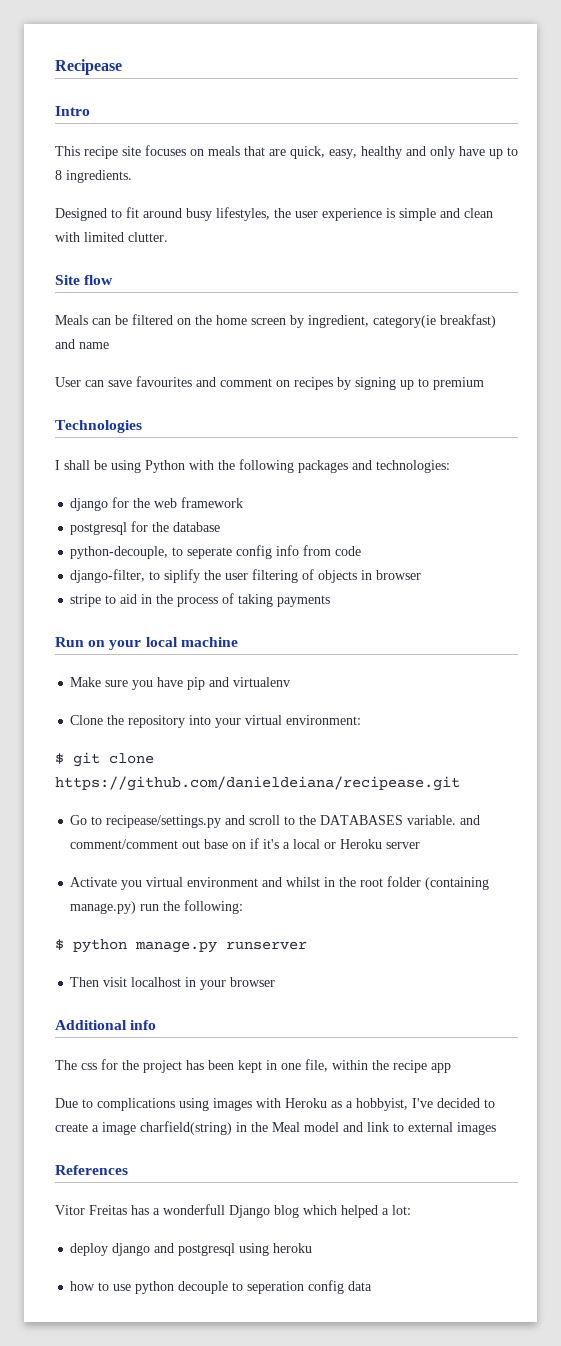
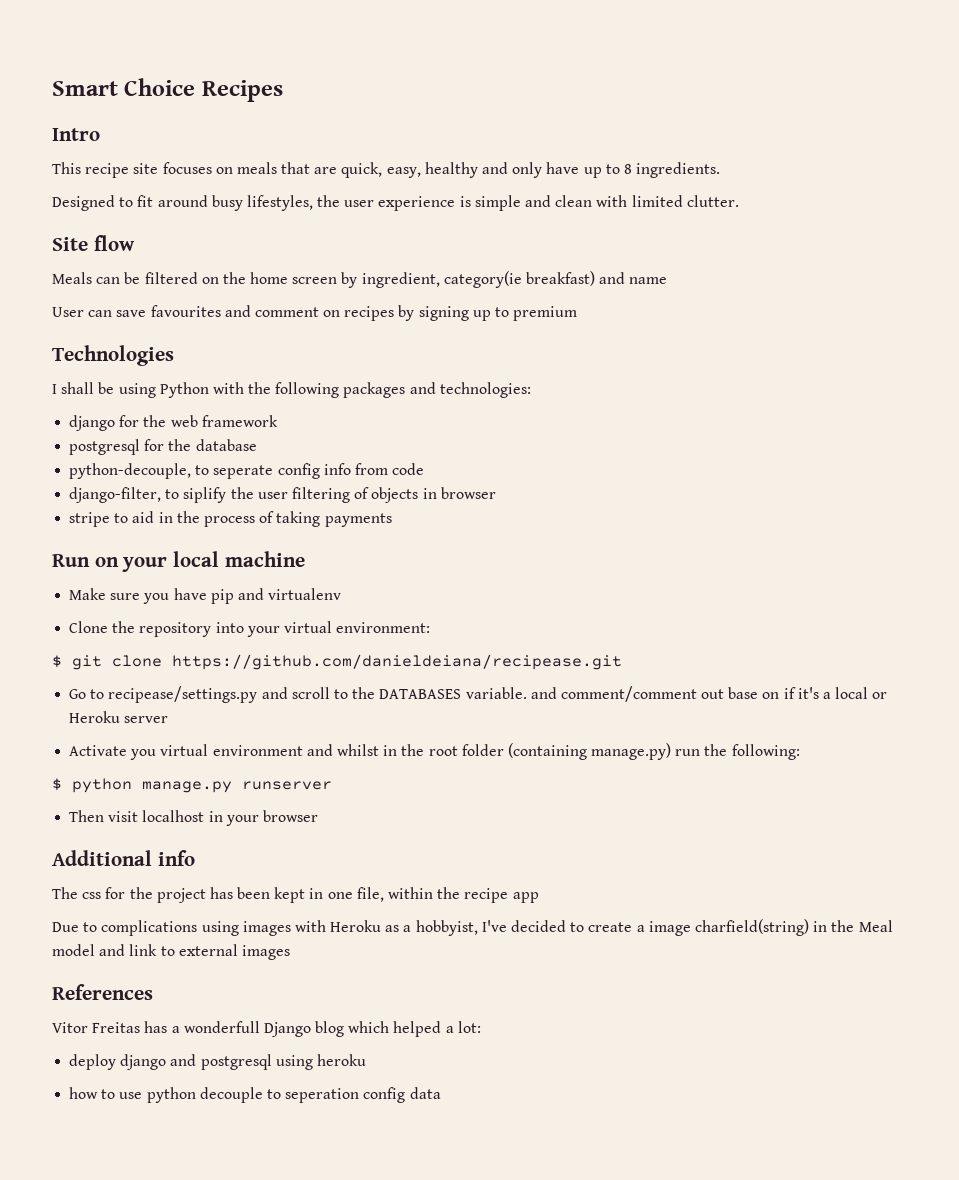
[55,59,122,75] Recipease -> [52,78,283,102] Smart Choice Recipes

